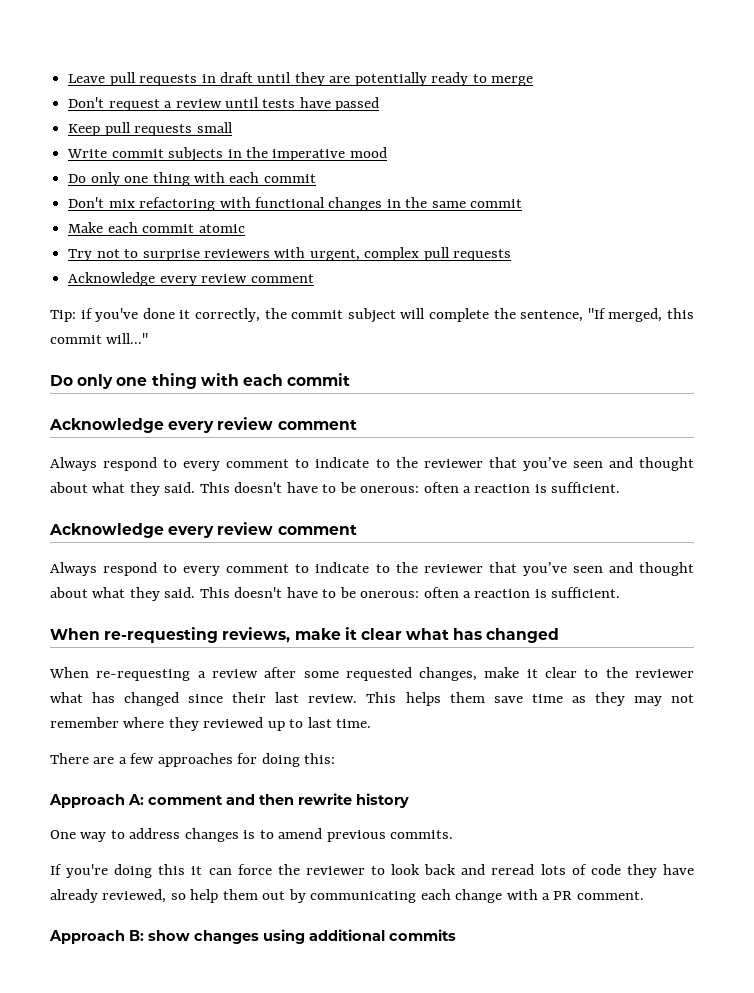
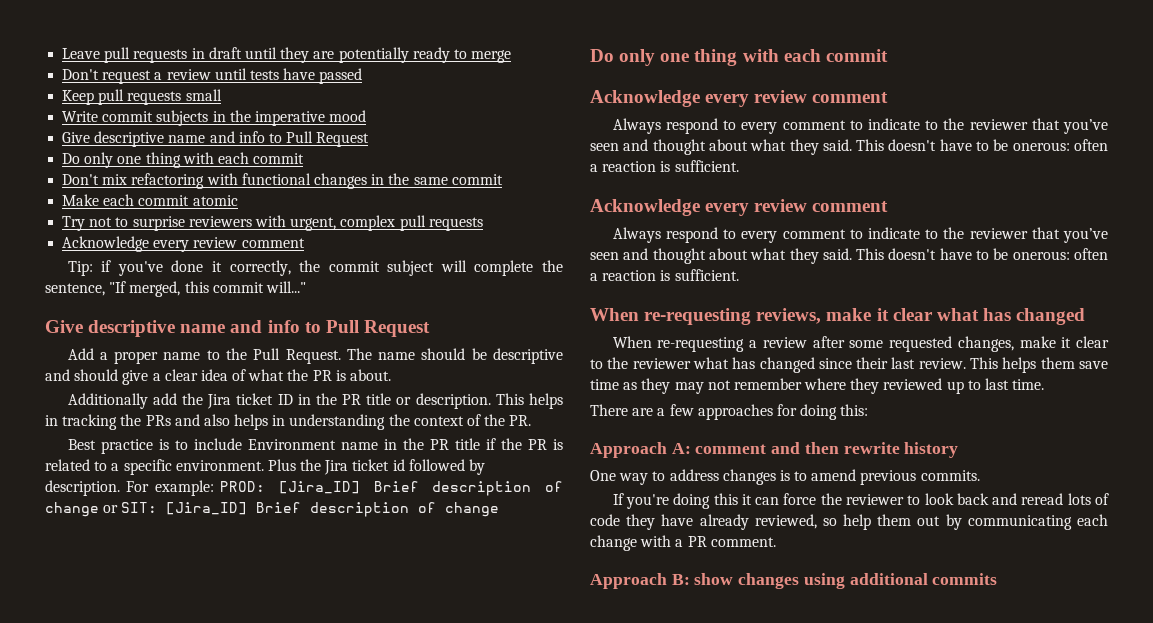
(387, 152) none -> [62,131,370,147] // Give descriptive name and info to Pull Request
(149, 338) none -> [45,320,430,337] [67,348,563,364] [45,369,392,385] [67,393,563,409] [45,414,532,430] [67,438,563,454] [45,459,486,475] [45,480,563,496] [45,502,500,517] // Give descriptive name and info to Pull Request // Add a proper name to the Pull Request. The name should be descriptive and should give a clear idea of what the PR is about. // Additionally add the Jira ticket ID in the PR title or description. This helps in tracking the PRs and also helps in understanding the context of the PR. // Best practice is to include Environment name in the PR title if the PR is related to a specific environment. Plus the Jira ticket id followed by description. For example: PROD: [Jira_ID] Brief description of change or SIT: [Jira_ID] Brief description of change

